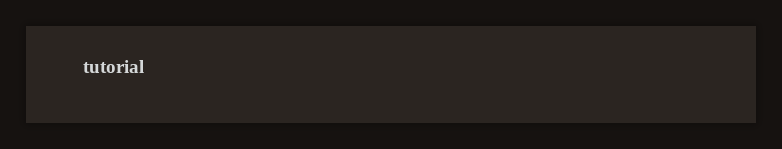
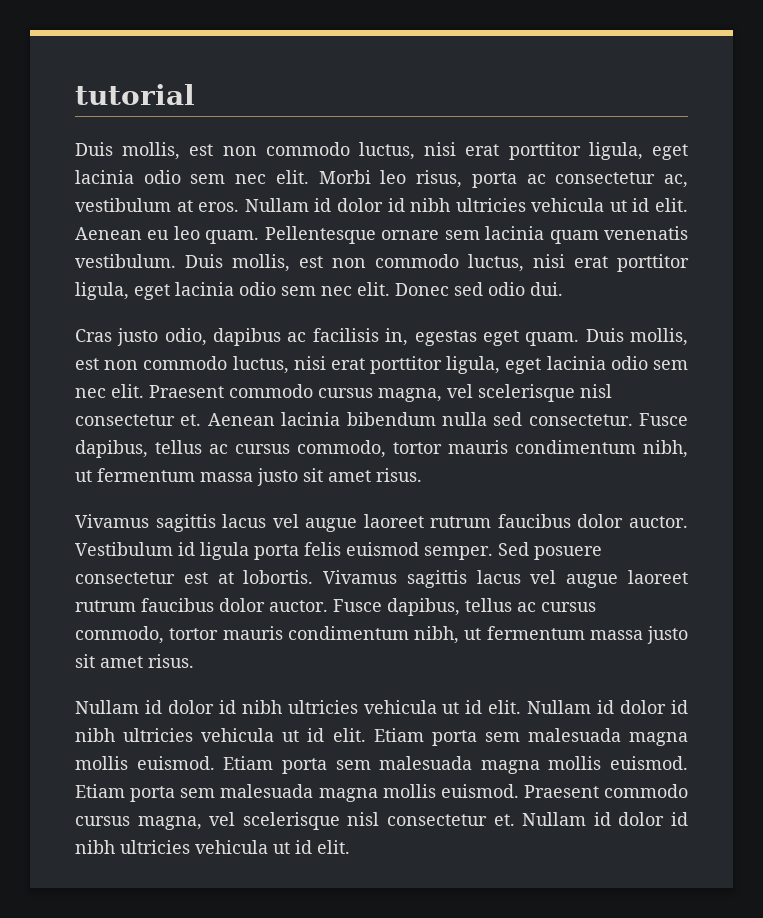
(144, 66) none -> [75,142,688,160] [75,170,689,188] [75,198,689,212] [75,226,689,244] [75,254,689,272] [75,282,563,300] [75,328,689,346] [75,356,688,374] [75,384,612,402] [75,412,688,426] [75,440,688,458] [75,468,422,486] [75,514,688,532] [75,542,602,560] [75,570,688,588] [75,598,596,616] [75,626,688,644] [75,654,194,668] [75,700,688,714] [75,728,689,746] [75,756,688,774] [75,784,688,802] [75,812,689,830] [75,840,350,854] // Duis mollis, est non commodo luctus, nisi erat porttitor ligula, eget lacinia odio sem nec elit. Morbi leo risus, porta ac consectetur ac, vestibulum at eros. Nullam id dolor id nibh ultricies vehicula ut id elit. Aenean eu leo quam. Pellentesque ornare sem lacinia quam venenatis vestibulum. Duis mollis, est non commodo luctus, nisi erat porttitor ligula, eget lacinia odio sem nec elit. Donec sed odio dui. // Cras justo odio, dapibus ac facilisis in, egestas eget quam. Duis mollis, est non commodo luctus, nisi erat porttitor ligula, eget lacinia odio sem nec elit. Praesent commodo cursus magna, vel scelerisque nisl consectetur et. Aenean lacinia bibendum nulla sed consectetur. Fusce dapibus, tellus ac cursus commodo, tortor mauris condimentum nibh, ut fermentum massa justo sit amet risus. // Vivamus sagittis lacus vel augue laoreet rutrum faucibus dolor auctor. Vestibulum id ligula porta felis euismod semper. Sed posuere consectetur est at lobortis. Vivamus sagittis lacus vel augue laoreet rutrum faucibus dolor auctor. Fusce dapibus, tellus ac cursus commodo, tortor mauris condimentum nibh, ut fermentum massa justo sit amet risus. // Nullam id dolor id nibh ultricies vehicula ut id elit. Nullam id dolor id nibh ultricies vehicula ut id elit. Etiam porta sem malesuada magna mollis euismod. Etiam porta sem malesuada magna mollis euismod. Etiam porta sem malesuada magna mollis euismod. Praesent commodo cursus magna, vel scelerisque nisl consectetur et. Nullam id dolor id nibh ultricies vehicula ut id elit.

